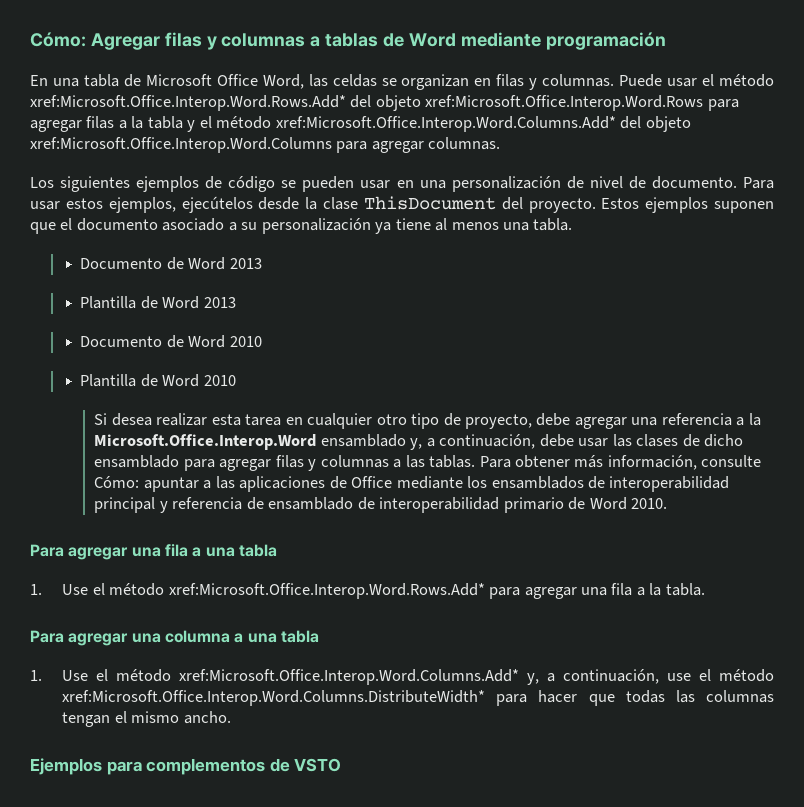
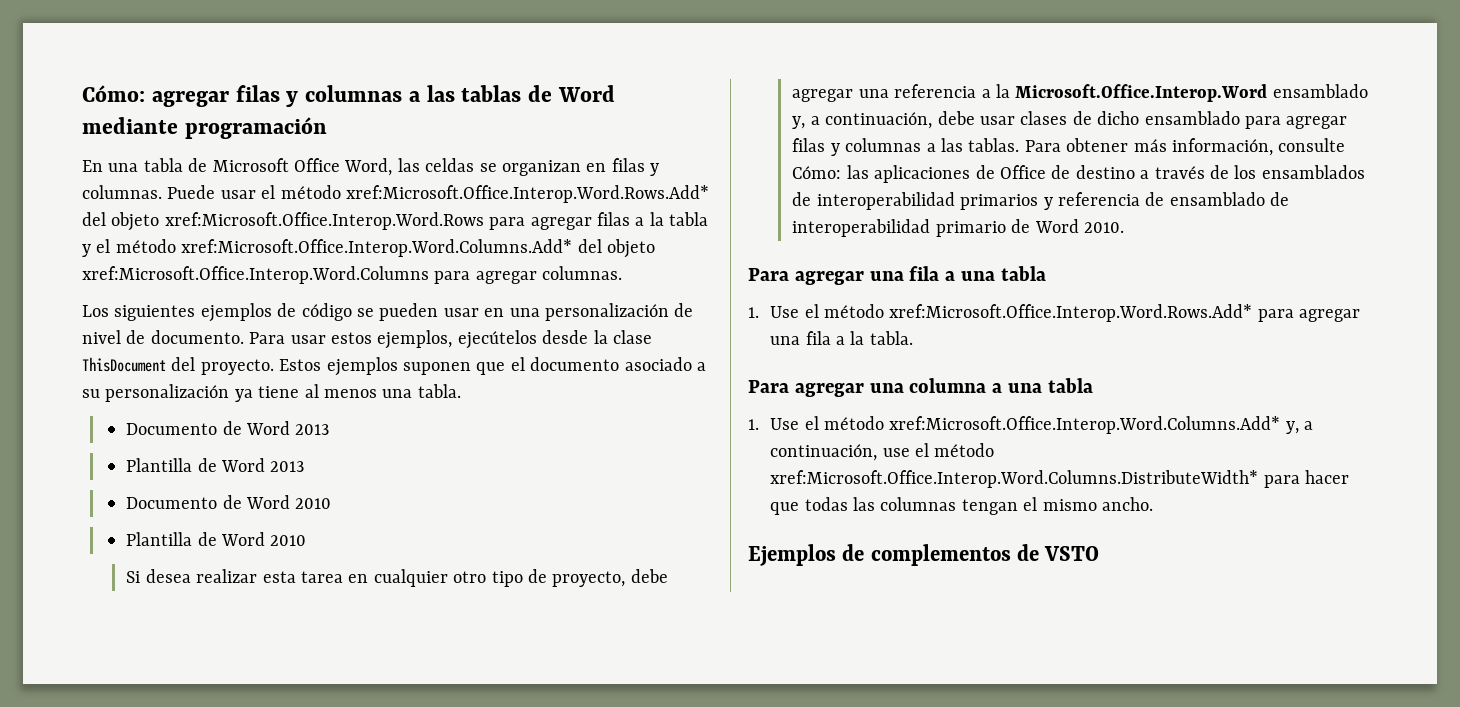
[30,32,321,50] Cómo: Agregar filas y columnas a -> [82,85,455,107] Cómo: agregar filas y columnas a las
[612,434,632,447] las -> (1015, 120) none
[143,477,212,492] apuntar a -> (842, 172) none
[396,476,463,489] mediante -> [1051,165,1229,179] de destino a través de
[94,497,156,513] principal -> [960,194,1039,210] primarios
[106,761,142,775] para -> [842,544,865,561] de

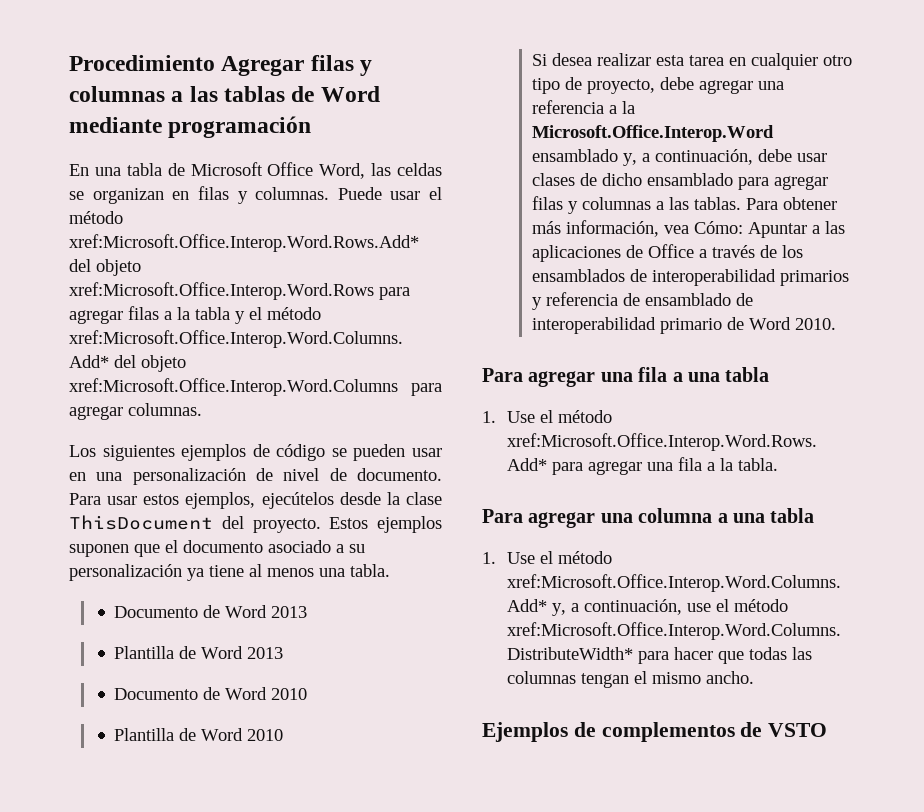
[82,85,229,107] Cómo: agregar -> [69,55,305,76] Procedimiento Agregar
[1278,138,1346,152] [792,166,842,179] consulte Cómo: -> [664,221,821,238] vea Cómo: Apuntar a
[1051,165,1135,179] de destino -> (695, 251) none

